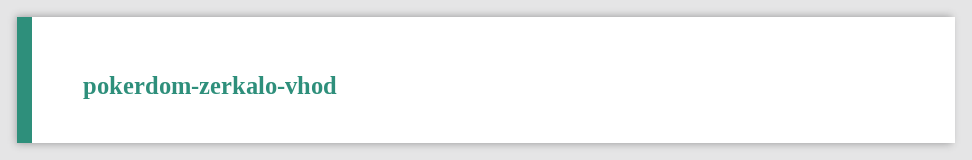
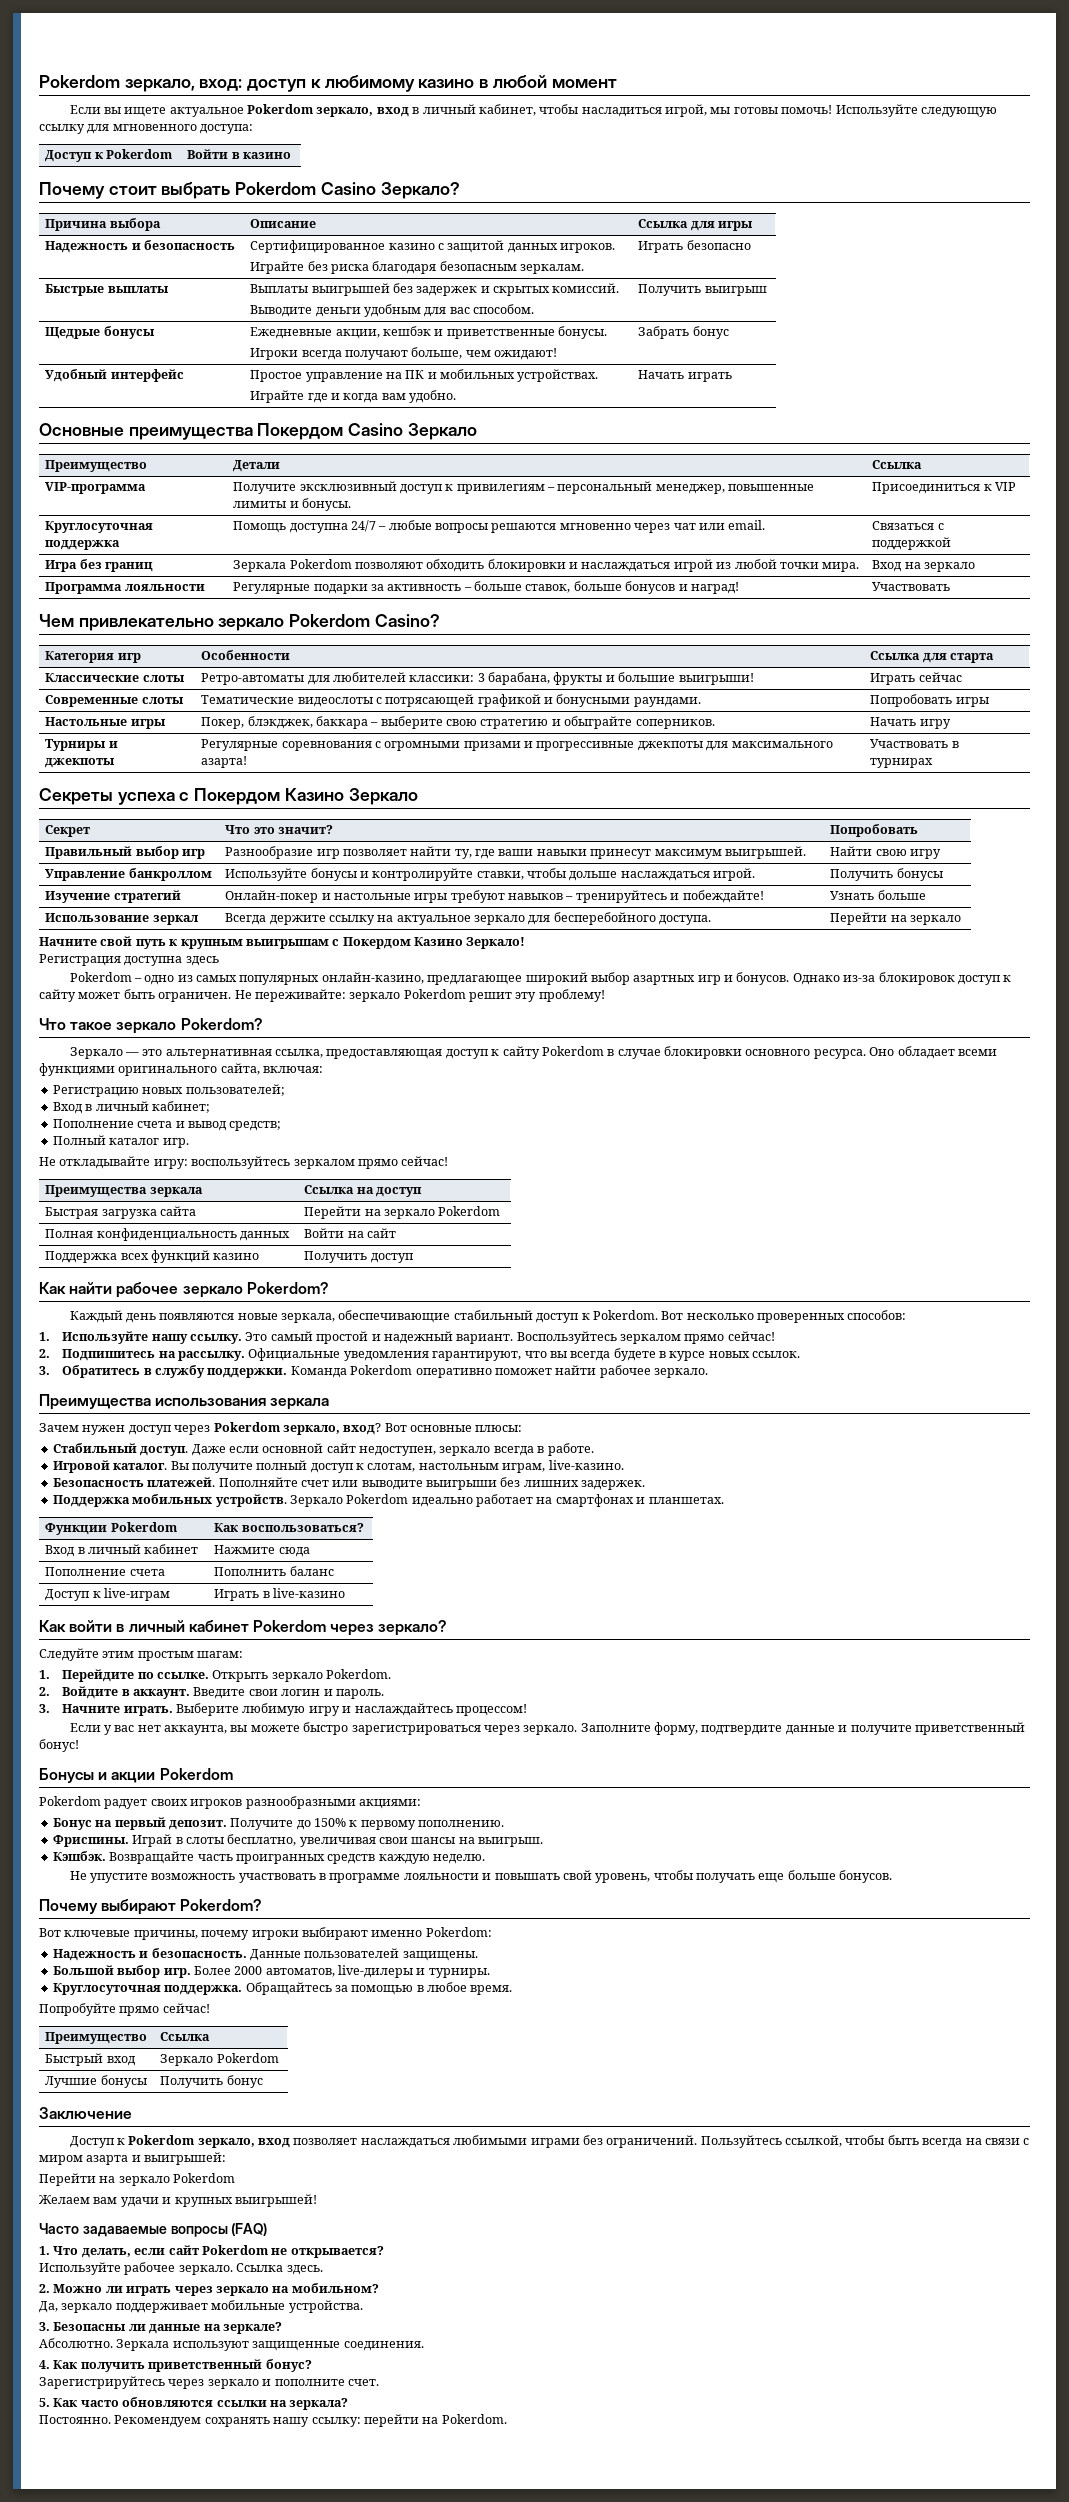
[83,76,337,99] pokerdom-zerkalo-vhod -> [39,75,617,92] [69,104,997,117] [39,124,254,134] [45,149,172,162] [187,149,291,159] [39,182,460,199] [45,218,161,231] [250,219,317,228] [638,219,753,231] [45,240,235,253] [250,240,616,253] [250,261,585,274] [638,240,751,253] [45,284,169,296] [250,283,620,296] [250,304,535,317] [638,284,767,296] [45,326,155,339] [250,326,608,339] [250,347,558,360] [638,326,729,339] [45,369,184,382] [250,369,599,382] [250,390,457,403] [638,370,732,382] [39,423,477,440] [45,460,148,472] [233,460,281,472] [872,460,923,469] [45,482,147,494] [233,481,815,494] [233,498,351,511] [872,482,1016,494] [45,521,154,533] [45,540,121,550] [233,520,766,533] [872,521,944,530] [872,537,952,550] [45,559,153,572] [233,559,860,572] [872,560,975,572] [45,582,205,594] [233,581,739,594] [872,582,951,591] [39,614,440,631] [45,651,141,663] [201,650,291,660] [870,651,994,663] [45,673,185,682] [201,672,754,685] [870,672,962,685] [45,695,184,707] [201,694,701,707] [870,694,989,707] [45,717,166,729] [201,716,715,729] [870,717,951,729] [45,739,118,751] [45,758,116,768] [201,739,833,751] [201,756,248,768] [870,739,959,748] [870,758,934,768] [39,788,418,805] [45,825,91,837] [225,825,333,834] [830,824,919,837] [45,846,205,859] [225,846,806,859] [830,846,941,859] [45,868,212,881] [225,868,756,881] [830,868,943,881] [45,890,181,903] [225,890,764,903] [830,890,926,900] [45,913,199,925] [225,912,712,925] [830,912,961,925] [39,936,526,949] [39,954,219,966] [69,972,1012,985] [39,989,605,1002] [39,1018,263,1034] [69,1046,997,1059] [39,1063,324,1076] [52,1084,285,1097] [52,1101,210,1114] [52,1119,282,1131] [52,1135,189,1148] [39,1156,449,1169] [45,1185,203,1197] [304,1185,422,1197] [45,1206,196,1219] [304,1206,501,1219] [45,1228,290,1241] [304,1228,396,1238] [45,1250,260,1263] [304,1251,414,1263] [39,1282,329,1298] [69,1310,907,1323] [39,1331,775,1344] [39,1348,801,1361] [39,1365,709,1378] [39,1394,330,1410] [39,1422,523,1435] [52,1443,594,1456] [52,1460,624,1473] [52,1477,646,1490] [52,1494,724,1507] [45,1522,177,1535] [214,1523,364,1532] [45,1544,199,1557] [214,1545,310,1557] [45,1567,165,1576] [214,1566,334,1576] [45,1588,170,1601] [214,1588,345,1601] [39,1620,448,1636] [39,1648,244,1661] [39,1669,392,1682] [39,1686,384,1699] [39,1703,527,1716] [69,1722,1025,1735] [39,1739,79,1752] [39,1768,233,1783] [39,1796,421,1809] [52,1817,505,1830] [52,1834,544,1847] [52,1851,485,1864] [69,1870,893,1883] [39,1899,263,1915] [39,1927,492,1940] [52,1948,478,1961] [52,1965,490,1978] [52,1982,513,1995] [39,2003,210,2016] [45,2032,148,2044] [160,2032,211,2041] [45,2053,136,2066] [160,2053,279,2066] [45,2075,147,2088] [160,2075,263,2088] [39,2107,132,2119] [69,2135,1030,2148] [39,2152,227,2165] [39,2173,236,2186] [39,2194,317,2207] [39,2223,268,2237] [39,2245,384,2258] [39,2262,323,2275] [39,2283,379,2296] [39,2300,363,2313] [39,2322,282,2334] [39,2338,424,2351] [39,2359,312,2372] [39,2376,379,2389] [39,2397,349,2410] [39,2414,507,2427] Pokerdom зеркало, вход: доступ к любимому казино в любой момент // Если вы ищете актуальное Pokerdom зеркало, вход в личный кабинет, чтобы насладиться игрой, мы готовы помочь! Используйте следующую ссылку для мгновенного доступа: // Доступ к Pokerdom | Войти в казино // Почему стоит выбрать Pokerdom Casino Зеркало? // Причина выбора | Описание | Ссылка для игры // Надежность и безопасность | Сертифицированное казино с защитой данных игроков. // Играйте без риска благодаря безопасным зеркалам. | Играть безопасно // Быстрые выплаты | Выплаты выигрышей без задержек и скрытых комиссий. // Выводите деньги удобным для вас способом. | Получить выигрыш // Щедрые бонусы | Ежедневные акции, кешбэк и приветственные бонусы. // Игроки всегда получают больше, чем ожидают! | Забрать бонус // Удобный интерфейс | Простое управление на ПК и мобильных устройствах. // Играйте где и когда вам удобно. | Начать играть // Основные преимущества Покердом Casino Зеркало // Преимущество | Детали | Ссылка // VIP-программа | Получите эксклюзивный доступ к привилегиям – персональный менеджер, повышенные лимиты и бонусы. | Присоединиться к VIP // Круглосуточная поддержка | Помощь доступна 24/7 – любые вопросы решаются мгновенно через чат или email. | Связаться с поддержкой // Игра без границ | Зеркала Pokerdom позволяют обходить блокировки и наслаждаться игрой из любой точки мира. | Вход на зеркало // Программа лояльности | Регулярные подарки за активность – больше ставок, больше бонусов и наград! | Участвовать // Чем привлекательно зеркало Pokerdom Casino? // Категория игр | Особенности | Ссылка для старта // Классические слоты | Ретро-автоматы для любителей классики: 3 барабана, фрукты и большие выигрыши! | Играть сейчас // Современные слоты | Тематические видеослоты с потрясающей графикой и бонусными раундами. | Попробовать игры // Настольные игры | Покер, блэкджек, баккара – выберите свою стратегию и обыграйте соперников. | Начать игру // Турниры и джекпоты | Регулярные соревнования с огромными призами и прогрессивные джекпоты для максимального азарта! | Участвовать в турнирах // Секреты успеха с Покердом Казино Зеркало // Секрет | Что это значит? | Попробовать // Правильный выбор игр | Разнообразие игр позволяет найти ту, где ваши навыки принесут максимум выигрышей. | Найти свою игру // Управление банкроллом | Используйте бонусы и контролируйте ставки, чтобы дольше наслаждаться игрой. | Получить бонусы // Изучение стратегий | Онлайн-покер и настольные игры требуют навыков – тренируйтесь и побеждайте! | Узнать больше // Использование зеркал | Всегда держите ссылку на актуальное зеркало для бесперебойного доступа. | Перейти на зеркало // Начните свой путь к крупным выигрышам с Покердом Казино Зеркало! // Регистрация доступна здесь // Pokerdom – одно из самых популярных онлайн-казино, предлагающее широкий выбор азартных игр и бонусов. Однако из-за блокировок доступ к сайту может быть ограничен. Не переживайте: зеркало Pokerdom решит эту проблему! // Что такое зеркало Pokerdom? // Зеркало — это альтернативная ссылка, предоставляющая доступ к сайту Pokerdom в случае блокировки основного ресурса. Оно обладает всеми функциями оригинального сайта, включая: // Регистрацию новых пользователей; // Вход в личный кабинет; // Пополнение счета и вывод средств; // Полный каталог игр. // Не откладывайте игру: воспользуйтесь зеркалом прямо сейчас! // Преимущества зеркала | Ссылка на доступ // Быстрая загрузка сайта | Перейти на зеркало Pokerdom // Полная конфиденциальность данных | Войти на сайт // Поддержка всех функций казино | Получить доступ // Как найти рабочее зеркало Pokerdom? // Каждый день появляются новые зеркала, обеспечивающие стабильный доступ к Pokerdom. Вот несколько проверенных способов: // 1. Используйте нашу ссылку. Это самый простой и надежный вариант. Воспользуйтесь зеркалом прямо сейчас! // 2. Подпишитесь на рассылку. Официальные уведомления гарантируют, что вы всегда будете в курсе новых ссылок. // 3. Обратитесь в службу поддержки. Команда Pokerdom оперативно поможет найти рабочее зеркало. // Преимущества использования зеркала // Зачем нужен доступ через Pokerdom зеркало, вход? Вот основные плюсы: // Стабильный доступ. Даже если основной сайт недоступен, зеркало всегда в работе. // Игровой каталог. Вы получите полный доступ к слотам, настольным играм, live-казино. // Безопасность платежей. Пополняйте счет или выводите выигрыши без лишних задержек. // Поддержка мобильных устройств. Зеркало Pokerdom идеально работает на смартфонах и планшетах. // Функции Pokerdom | Как воспользоваться? // Вход в личный кабинет | Нажмите сюда // Пополнение счета | Пополнить баланс // Доступ к live-играм | Играть в live-казино // Как войти в личный кабинет Pokerdom через зеркало? // Следуйте этим простым шагам: // 1. Перейдите по ссылке. Открыть зеркало Pokerdom. // 2. Войдите в аккаунт. Введите свои логин и пароль. // 3. Начните играть. Выберите любимую игру и наслаждайтесь процессом! // Если у вас нет аккаунта, вы можете быстро зарегистрироваться через зеркало. Заполните форму, подтвердите данные и получите приветственный бонус! // Бонусы и акции Pokerdom // Pokerdom радует своих игроков разнообразными акциями: // Бонус на первый депозит. Получите до 150% к первому пополнению. // Фриспины. Играй в слоты бесплатно, увеличивая свои шансы на выигрыш. // Кэшбэк. Возвращайте часть проигранных средств каждую неделю. // Не упустите возможность участвовать в программе лояльности и повышать свой уровень, чтобы получать еще больше бонусов. // Почему выбирают Pokerdom? // Вот ключевые причины, почему игроки выбирают именно Pokerdom: // Надежность и безопасность. Данные пользователей защищены. // Большой выбор игр. Более 2000 автоматов, live-дилеры и турниры. // Круглосуточная поддержка. Обращайтесь за помощью в любое время. // Попробуйте прямо сейчас! // Преимущество | Ссылка // Быстрый вход | Зеркало Pokerdom // Лучшие бонусы | Получить бонус // Заключение // Доступ к Pokerdom зеркало, вход позволяет наслаждаться любимыми играми без ограничений. Пользуйтесь ссылкой, чтобы быть всегда на связи с миром азарта и выигрышей: // Перейти на зеркало Pokerdom // Желаем вам удачи и крупных выигрышей! // Часто задаваемые вопросы (FAQ) // 1. Что делать, если сайт Pokerdom не открывается? // Используйте рабочее зеркало. Ссылка здесь. // 2. Можно ли играть через зеркало на мобильном? // Да, зеркало поддерживает мобильные устройства. // 3. Безопасны ли данные на зеркале? // Абсолютно. Зеркала используют защищенные соединения. // 4. Как получить приветственный бонус? // Зарегистрируйтесь через зеркало и пополните счет. // 5. Как часто обновляются ссылки на зеркала? // Постоянно. Рекомендуем сохранять нашу ссылку: перейти на Pokerdom.

